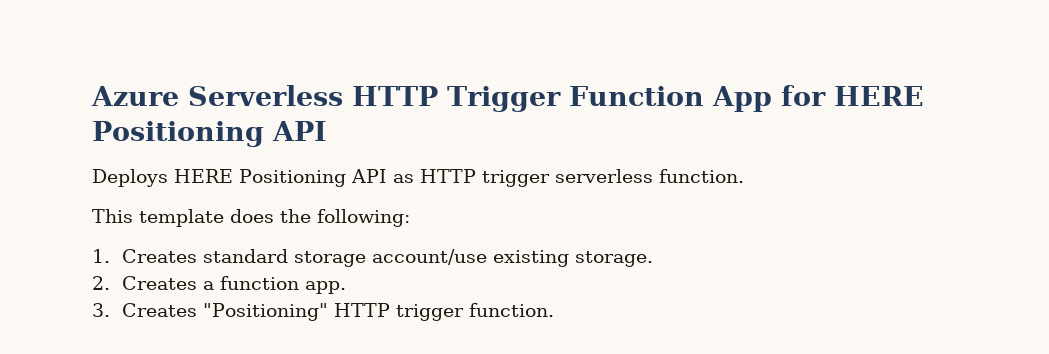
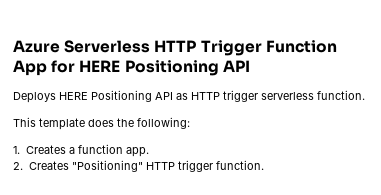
[202,249,653,267] [92,276,197,290] standard storage account/use existing storage. // 2. Creates -> (66, 149) none
[92,303,110,317] 3. -> [13,162,23,170] 2.

